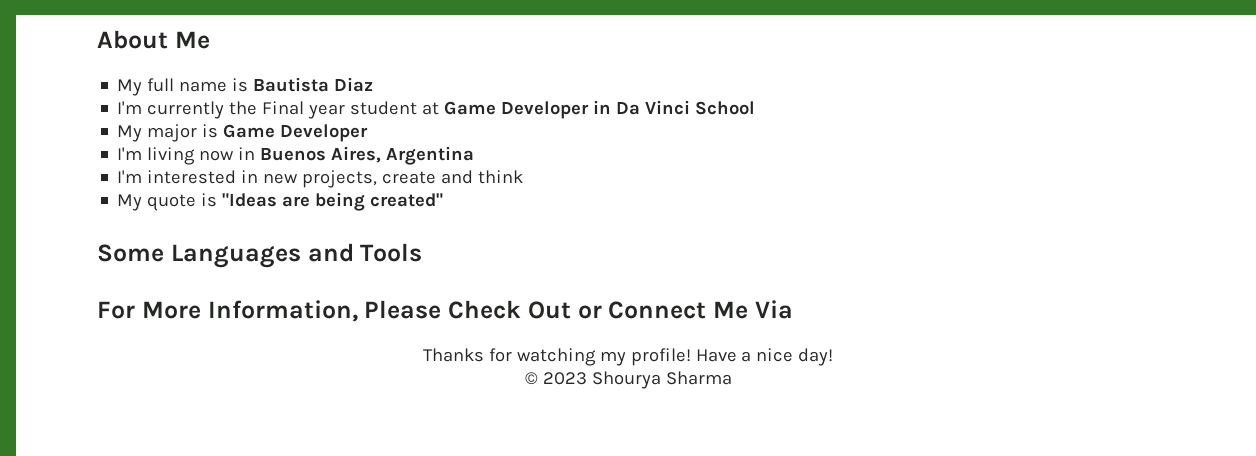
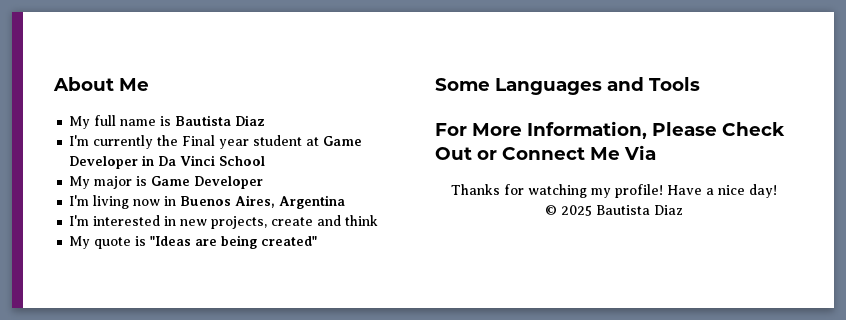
[542,371,732,389] 2023 Shourya Sharma -> [560,205,683,216] 2025 Bautista Diaz

